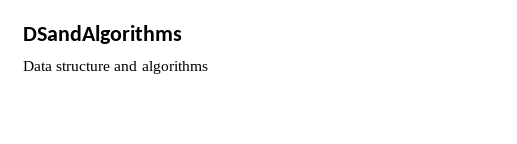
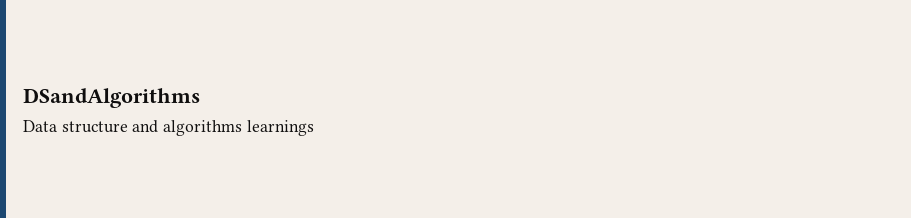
(208, 67) none -> [246,120,314,136] learnings

